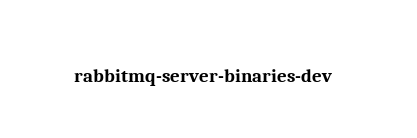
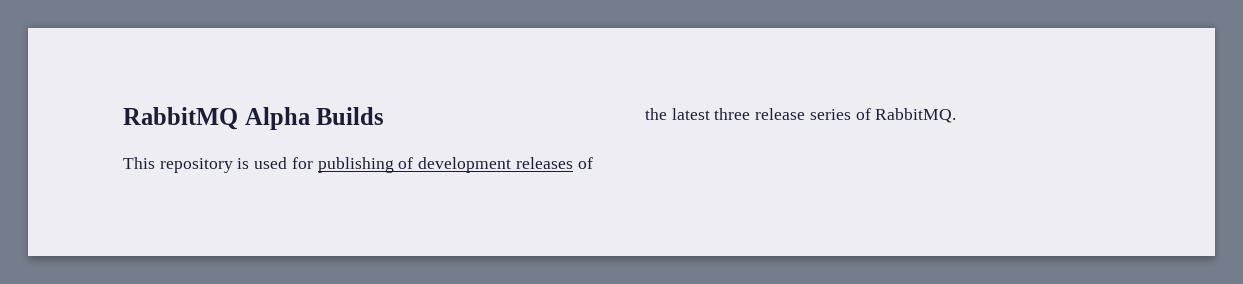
[74,69,332,86] rabbitmq-server-binaries-dev -> [123,107,385,130] [123,157,593,173] [645,108,957,123] RabbitMQ Alpha Builds // This repository is used for publishing of development releases of the latest three release series of RabbitMQ.

